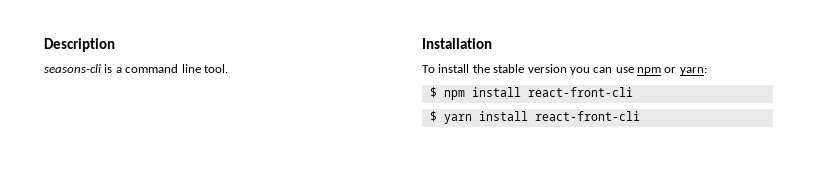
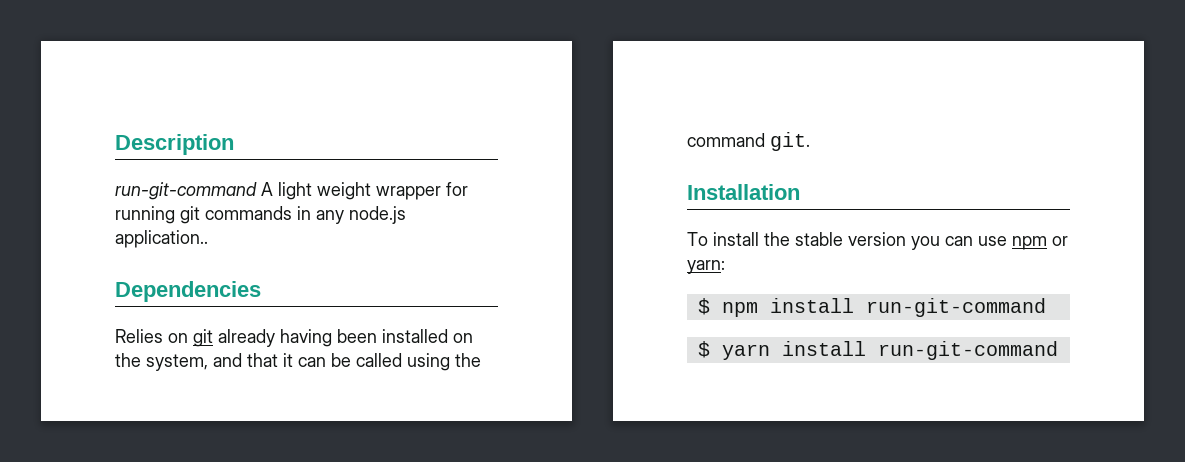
[44,64,228,73] seasons-cli is a command line tool. -> [115,182,468,200] [115,206,406,224] [115,230,208,248] [115,281,261,302] [115,329,473,347] [115,353,481,371] [687,132,810,151] run-git-command A light weight wrapper for running git commands in any node.js application.. // Dependencies // Relies on git already having been installed on the system, and that it can be called using the command git.
[527,87,633,97] react-front-cli -> [865,298,1046,317] run-git-command
[534,111,640,121] react-front-cli -> [877,341,1058,360] run-git-command

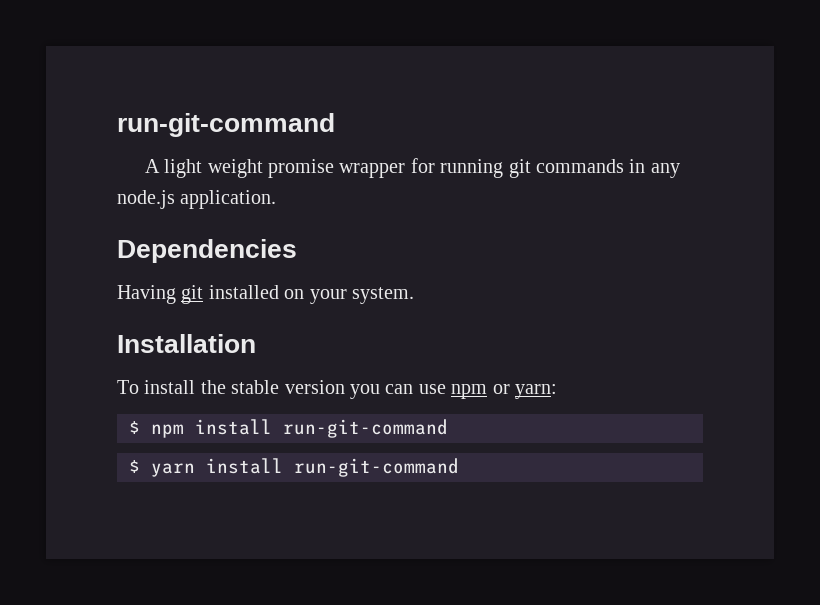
[115,134,234,155] [115,182,257,200] Description // run-git-command -> [117,113,335,137] run-git-command //
(371, 191) none -> [267,159,334,178] promise
[115,230,208,248] application.. -> [180,190,277,209] application.
[115,329,473,347] [115,353,481,371] [687,132,810,151] Relies on git already having been installed on the system, and that it can be called using the command git. -> [117,285,414,304] Having git installed on your system.

